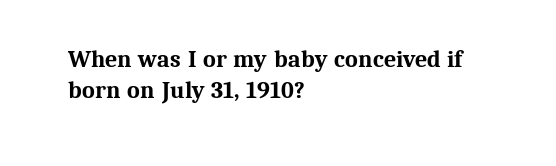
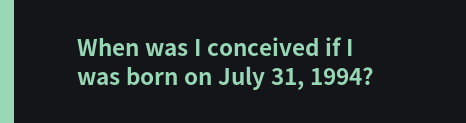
[203,50,465,72] or my baby conceived if -> [207,37,354,56] [77,72,120,85] conceived if I was
[246,81,306,99] 1910? -> [310,67,375,85] 1994?

